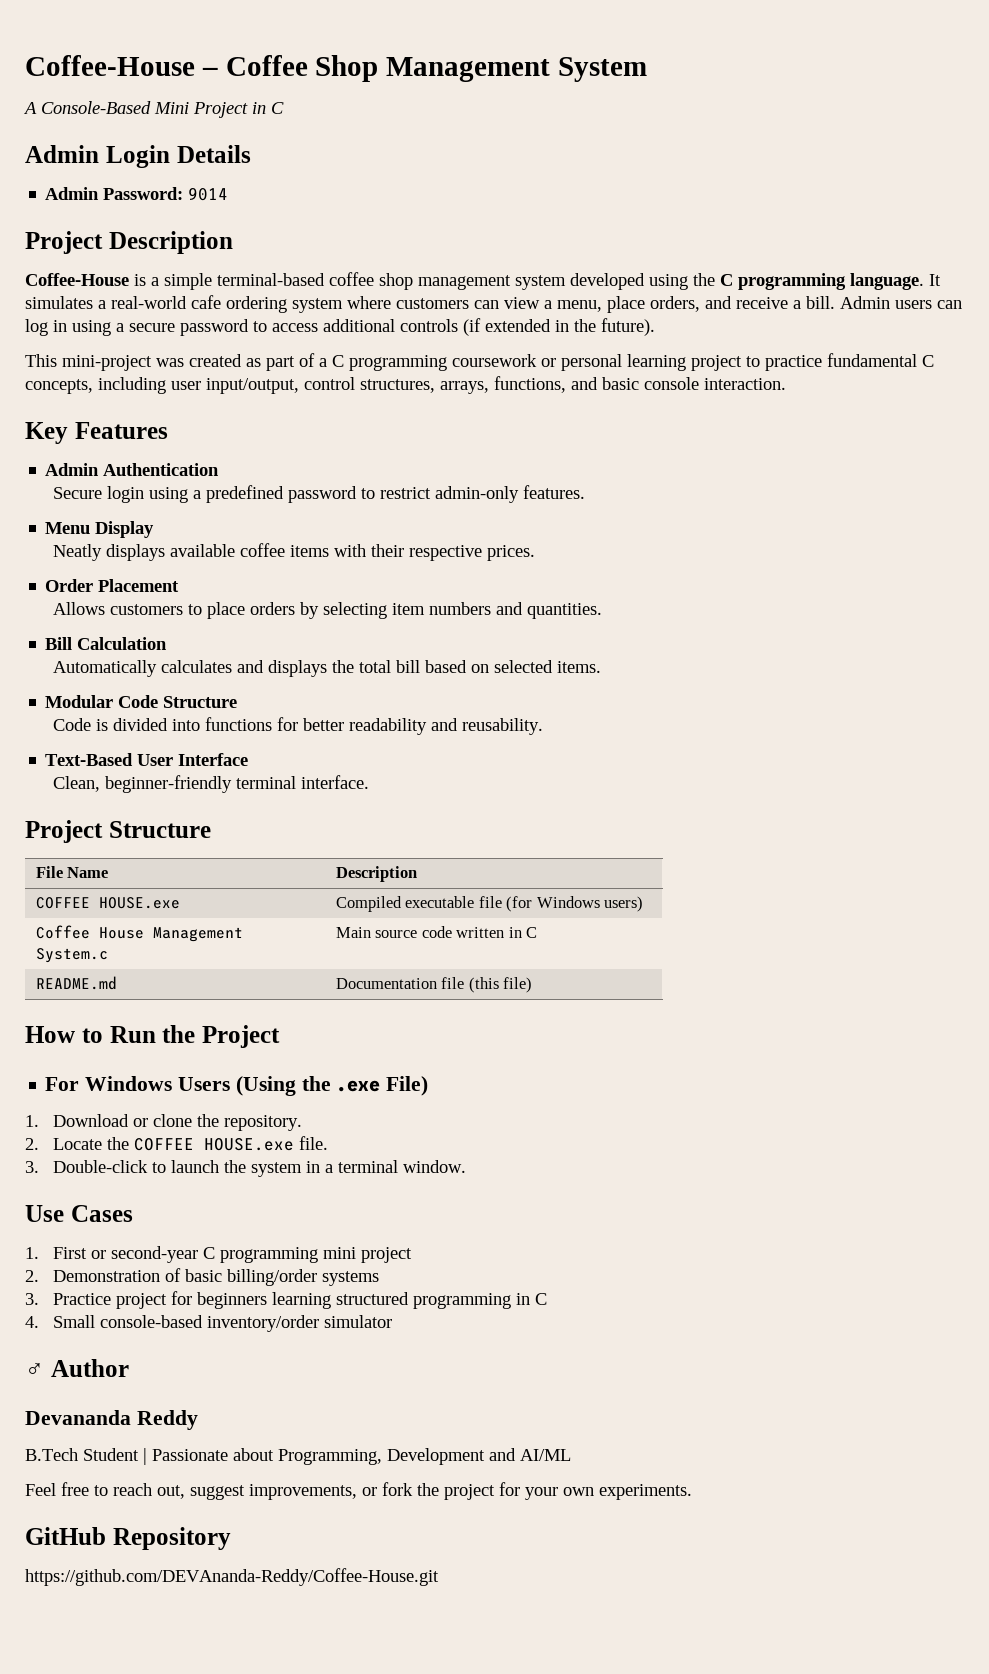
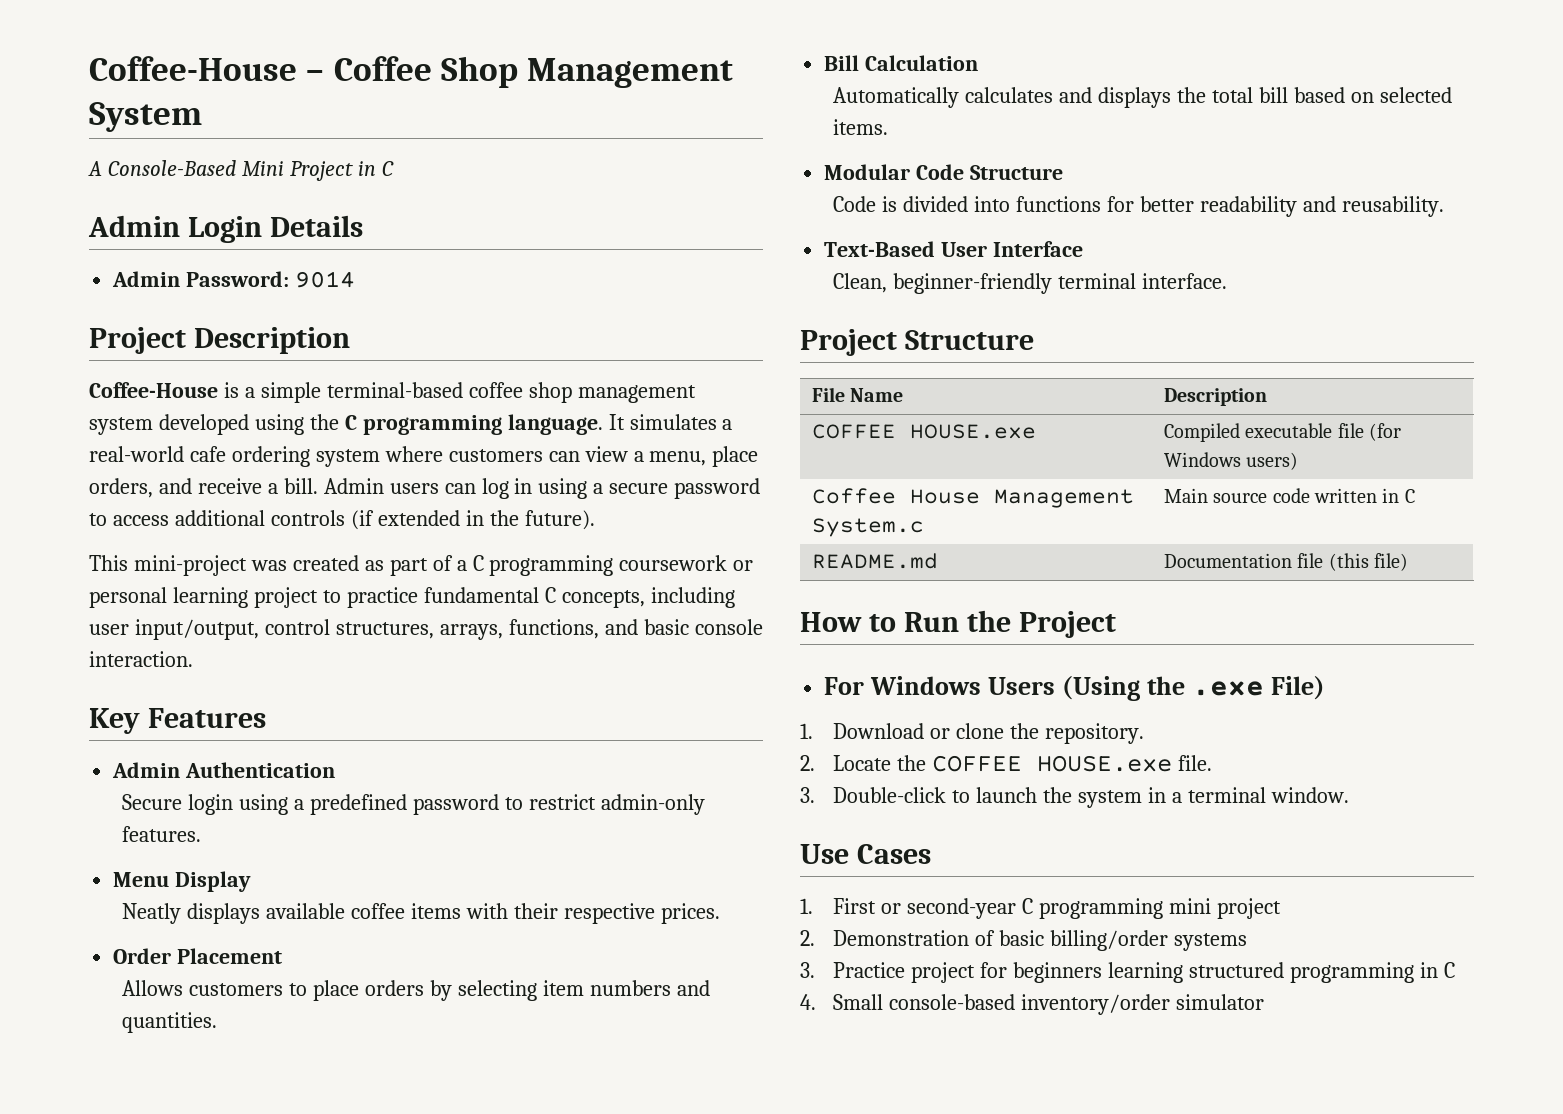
[25,1359,129,1377] [25,1410,198,1430] [25,1448,571,1465] [25,1482,692,1500] [25,1527,231,1550] [25,1568,439,1586] // ♂ Author // Devananda Reddy // B.Tech Student | Passionate about Programming, Development and AI/ML // Feel free to reach out, suggest improvements, or fork the project for your own experiments. // GitHub Repository // https://github.com/DEVAnanda-Reddy/Coffee-House.git -> (1265, 1002) none

